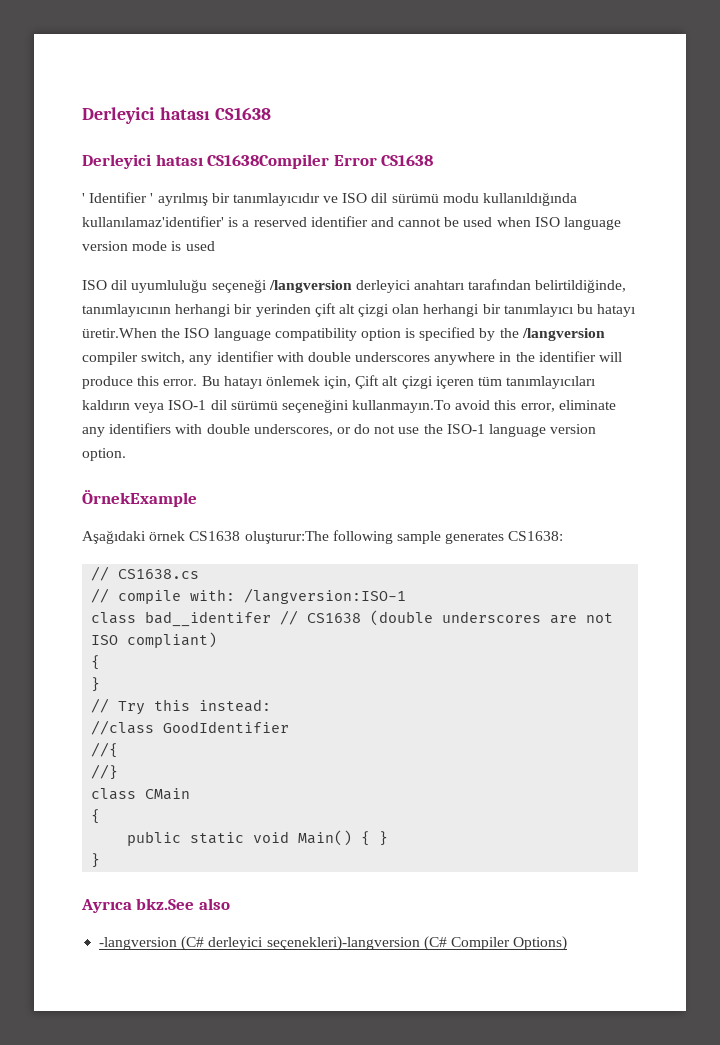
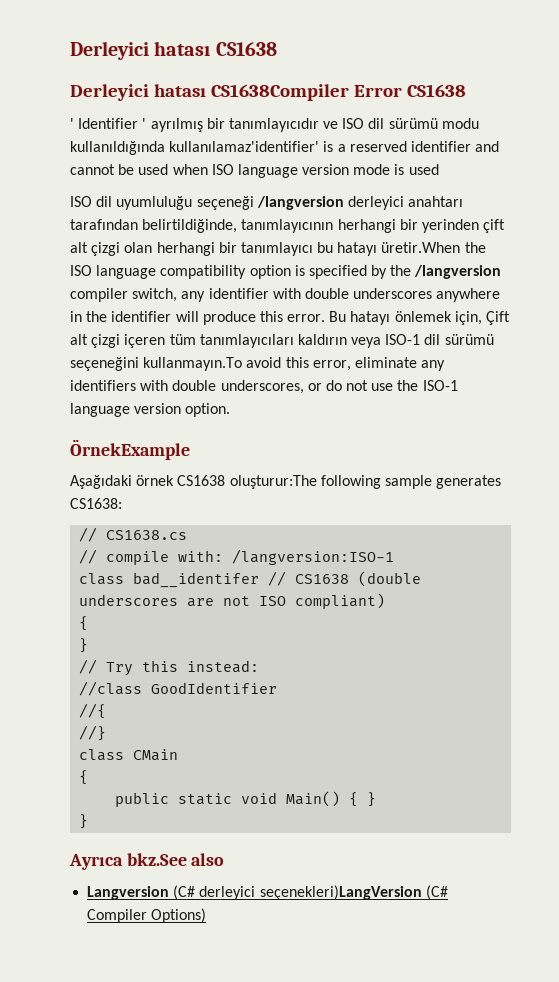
[99,937,178,950] -langversion -> [87,886,170,900] Langversion
[266,936,420,951] seçenekleri)-langversion -> [259,885,422,900] seçenekleri)LangVersion

